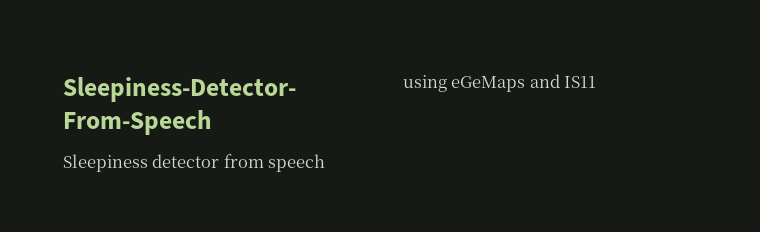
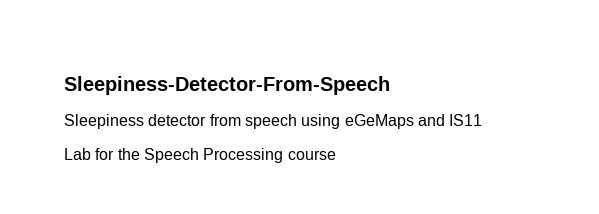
(597, 82) none -> [64,148,336,163] // Lab for the Speech Processing course

